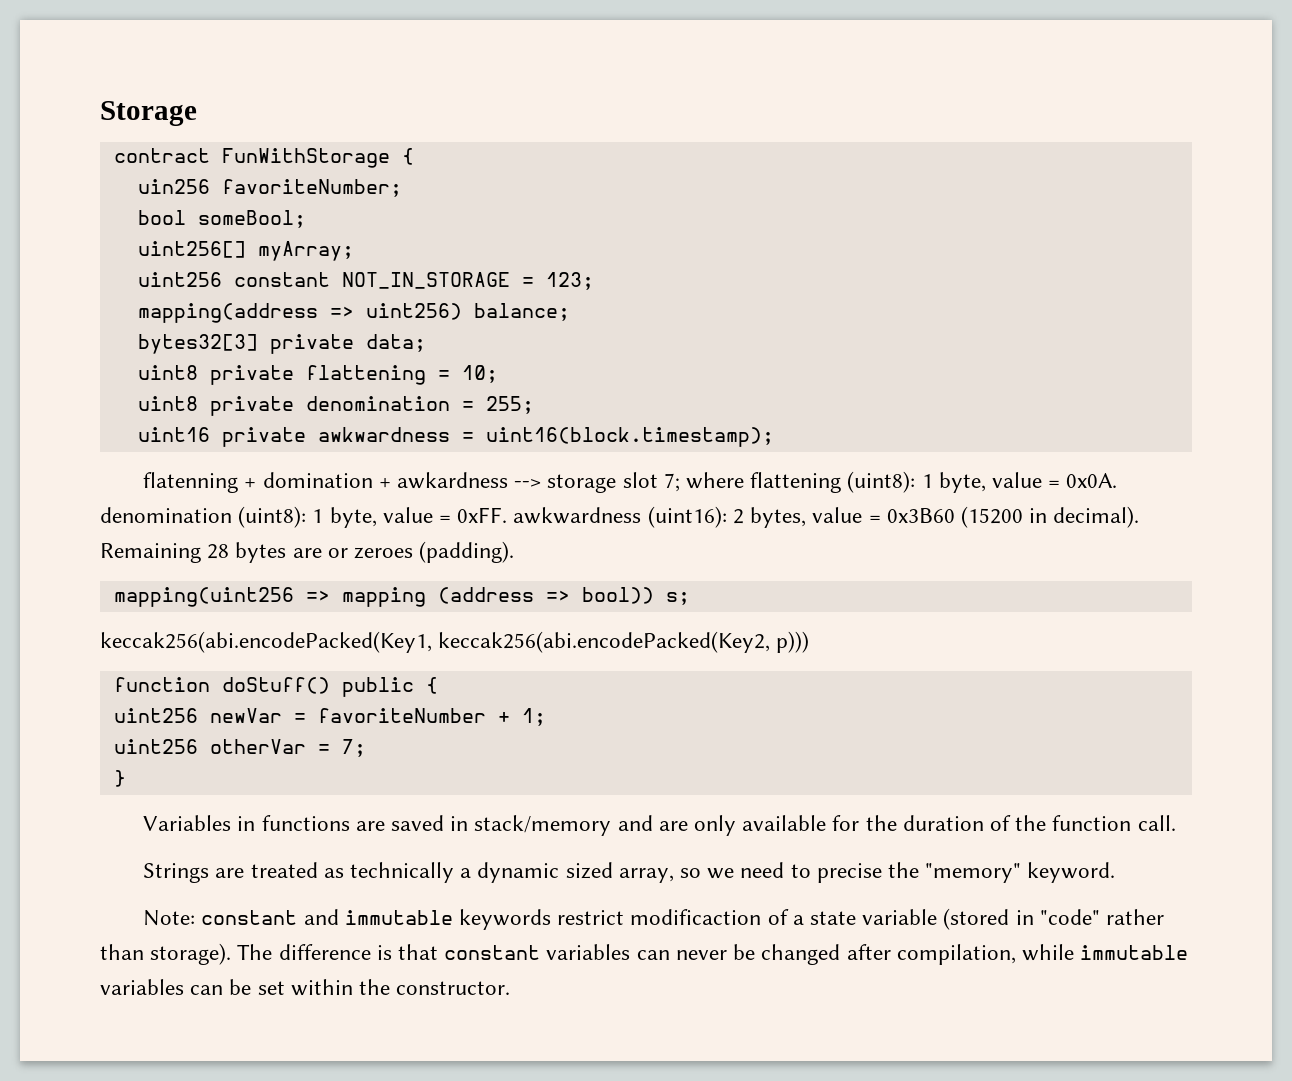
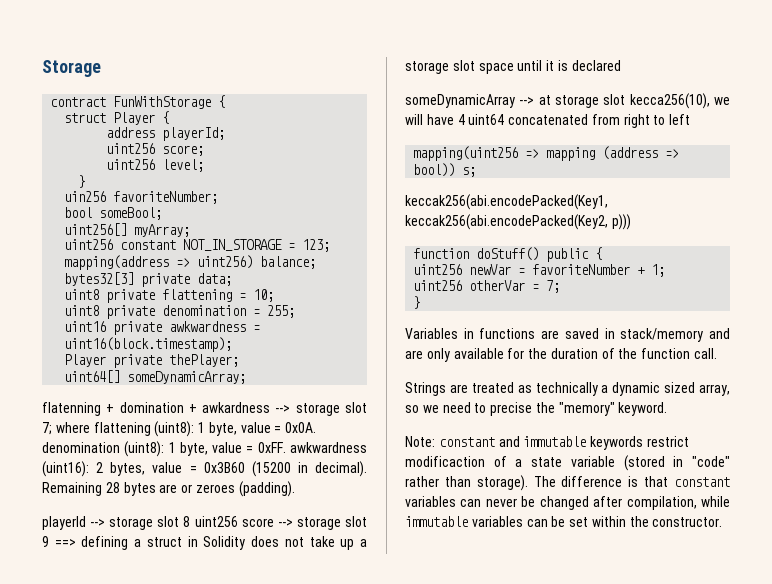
(414, 156) none -> [64,111,170,125] [106,127,226,141] [106,143,205,156] [106,159,205,172] [78,175,86,188] // struct Player { // address playerId; // uint256 score; // uint256 level; // }
(774, 437) none -> [64,354,240,368] [64,370,247,384] // Player private thePlayer; // uint64[] someDynamicArray;
(515, 552) none -> [42,516,367,530] [42,536,367,550] [405,60,621,74] [405,93,730,109] [405,114,691,128] // playerId --> storage slot 8 uint256 score --> storage slot 9 ==> defining a struct in Solidity does not take up a storage slot space until it is declared // someDynamicArray --> at storage slot kecca256(10), we will have 4 uint64 concatenated from right to left

